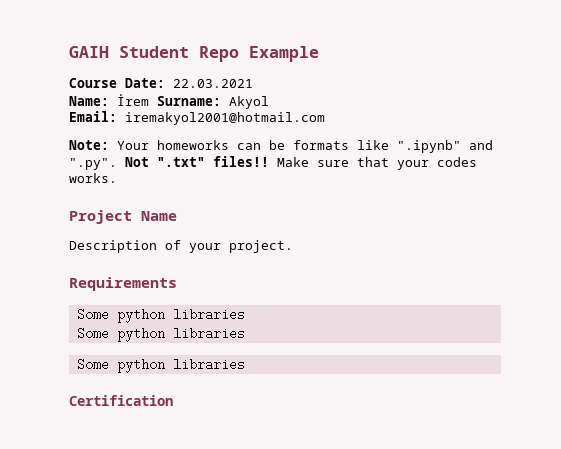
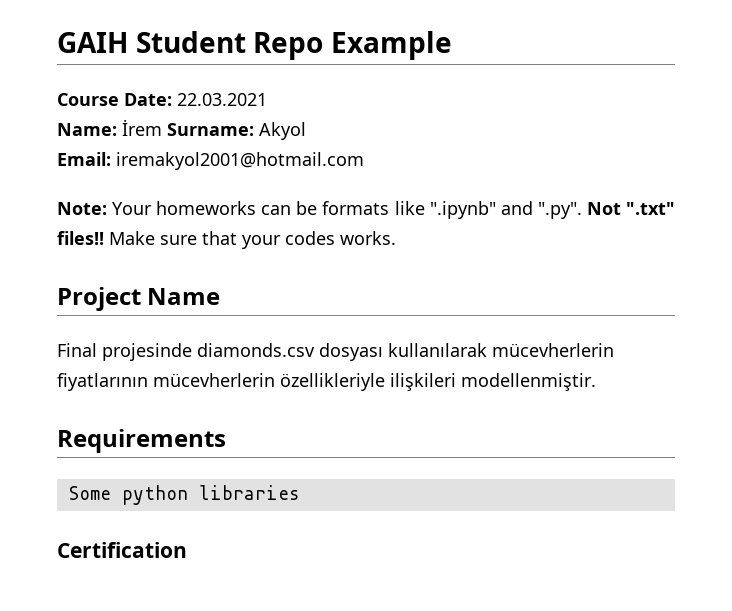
[69,240,293,253] [69,277,177,291] [76,308,245,323] [76,327,245,342] Description of your project. // Requirements // Some python libraries // Some python libraries -> [57,343,614,361] [57,373,596,391] [57,429,226,453] Final projesinde diamonds.csv dosyası kullanılarak mücevherlerin fiyatlarının mücevherlerin özellikleriyle ilişkileri modellenmiştir. // Requirements

